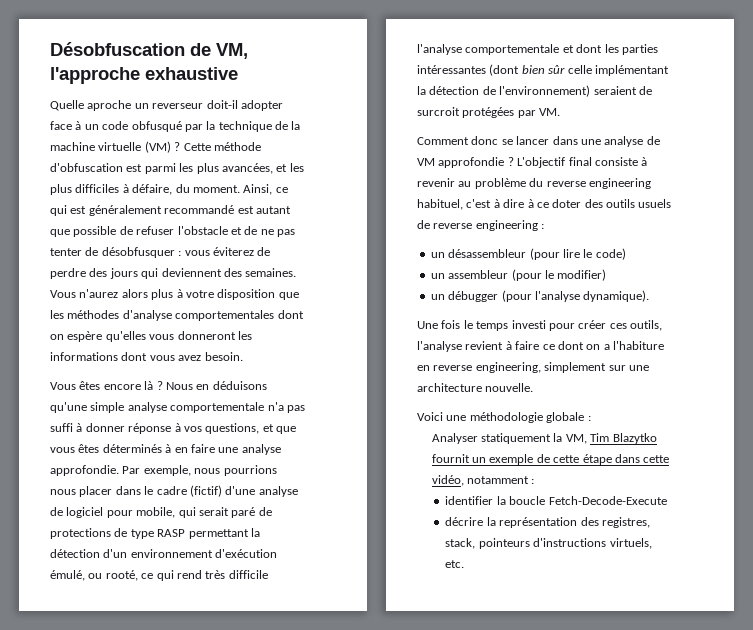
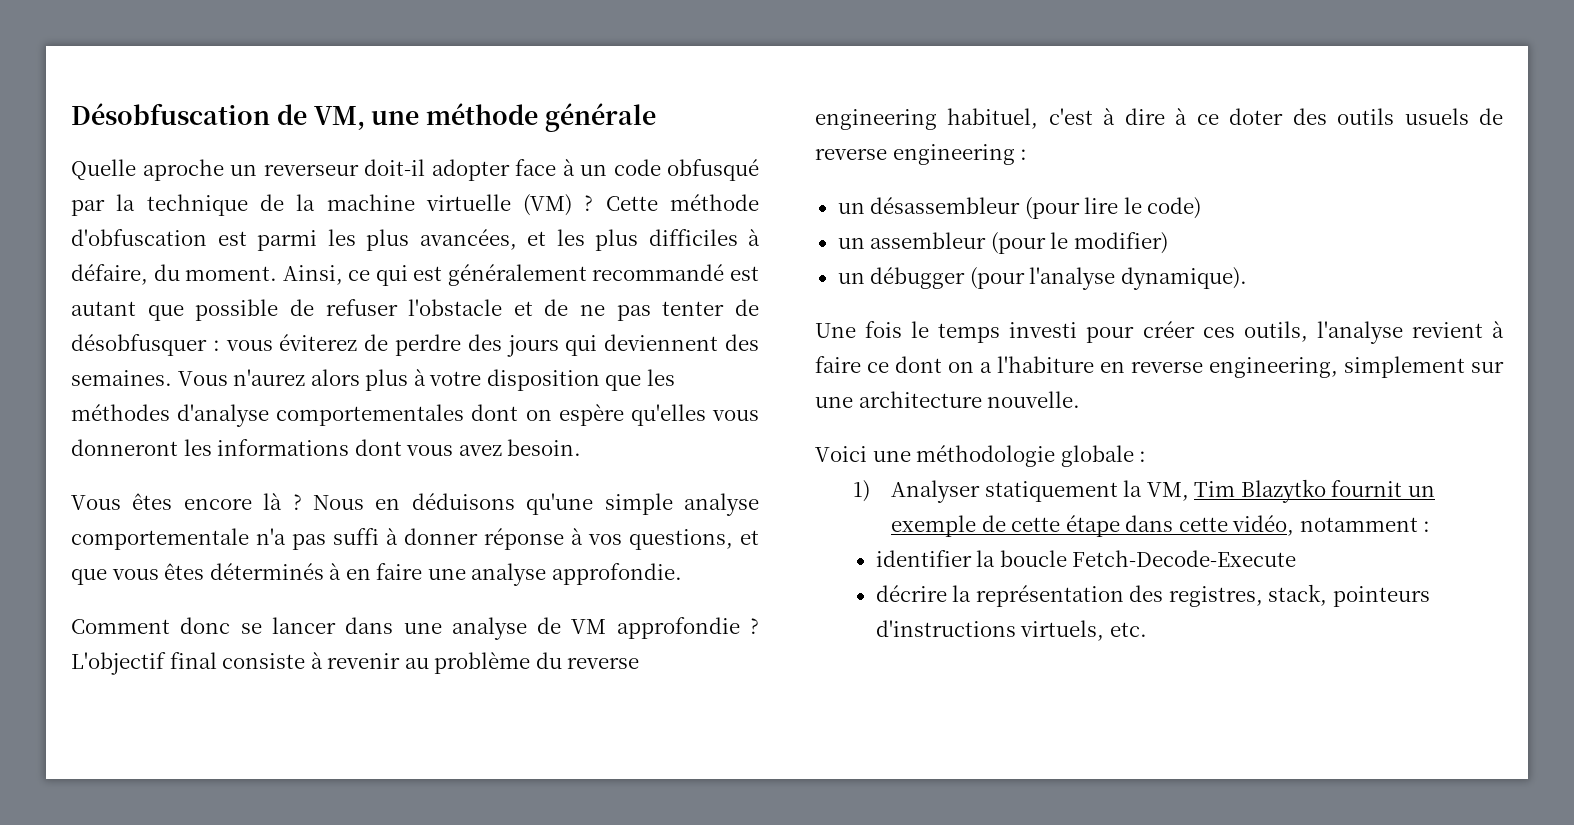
[50,67,238,84] l'approche exhaustive -> [371,103,656,132] une méthode générale
[122,465,277,476] [50,485,298,497] [50,507,272,518] [50,528,260,539] [50,549,278,558] [50,570,268,581] [417,44,658,55] [417,64,669,76] [417,85,652,97] [417,107,561,118] Par exemple, nous pourrions nous placer dans le cadre (fictif) d'une analyse de logiciel pour mobile, qui serait paré de protections de type RASP permettant la détection d'un environnement d'exécution émulé, ou rooté, ce qui rend très difficile l'analyse comportementale et dont les parties intéressantes (dont bien sûr celle implémentant la détection de l'environnement) seraient de surcroit protégées par VM. -> (682, 574) none
(591, 418) none -> [853,480,871,502] 1)

